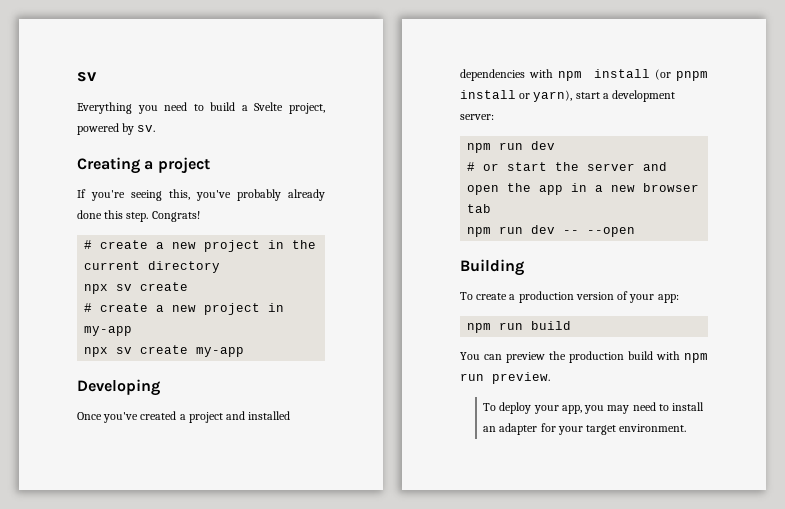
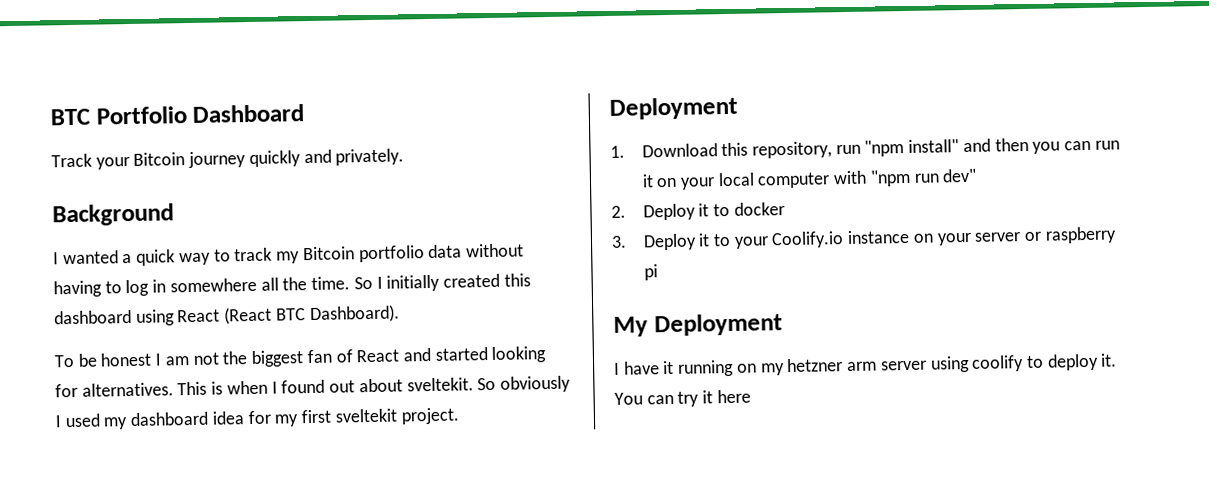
[77,72,97,82] [77,102,325,114] [77,123,156,135] [77,157,210,174] [77,189,325,201] [77,210,200,222] [84,240,317,252] [84,261,221,273] [84,282,189,294] [84,303,285,315] [84,326,133,336] [84,345,245,357] [77,379,160,396] [77,411,291,423] [460,69,708,81] [460,90,676,102] [460,114,494,120] [467,141,556,153] [467,162,668,171] [467,183,700,195] [467,204,492,213] [467,225,636,237] [460,259,524,276] [460,291,679,303] [467,321,572,333] [460,351,708,363] [460,372,550,384] [483,402,705,414] [483,423,687,435] sv // Everything you need to build a Svelte project, powered by sv. // Creating a project // If you're seeing this, you've probably already done this step. Congrats! // # create a new project in the current directory // npx sv create // # create a new project in my-app // npx sv create my-app // Developing // Once you've created a project and installed dependencies with npm install (or pnpm install or yarn), start a development server: // npm run dev // # or start the server and open the app in a new browser tab // npm run dev -- --open // Building // To create a production version of your app: // npm run build // You can preview the production build with npm run preview. // To deploy your app, you may need to install an adapter for your target environment. -> [50,104,305,126] [51,148,405,170] [52,203,174,227] [53,243,524,266] [53,273,531,298] [54,304,400,326] [54,346,548,368] [55,375,571,398] [55,407,460,430] [609,96,738,120] [610,137,1120,159] [641,168,978,190] [611,202,785,221] [611,226,1117,251] [643,264,658,281] [613,313,783,337] [614,353,1118,377] [614,389,751,407] BTC Portfolio Dashboard // Track your Bitcoin journey quickly and privately. // Background // I wanted a quick way to track my Bitcoin portfolio data without having to log in somewhere all the time. So I initially created this dashboard using React (React BTC Dashboard). // To be honest I am not the biggest fan of React and started looking for alternatives. This is when I found out about sveltekit. So obviously I used my dashboard idea for my first sveltekit project. // Deployment // 1. Download this repository, run "npm install" and then you can run it on your local computer with "npm run dev" // 2. Deploy it to docker // 3. Deploy it to your Coolify.io instance on your server or raspberry pi // My Deployment // I have it running on my hetzner arm server using coolify to deploy it. You can try it here

